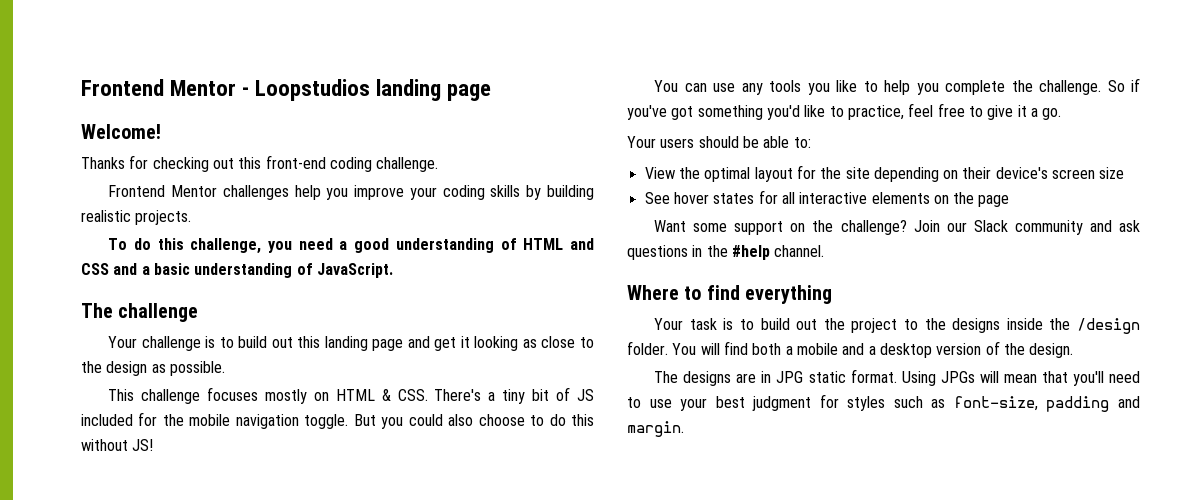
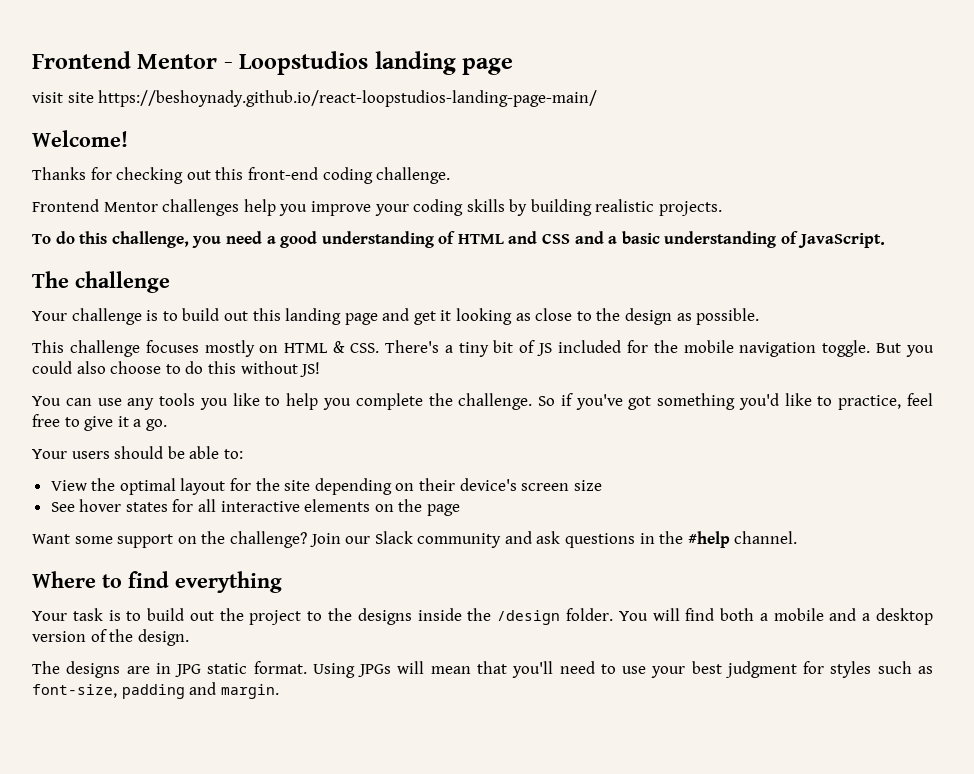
(492, 92) none -> [32,90,598,107] // visit site https://beshoynady.github.io/react-loopstudios-landing-page-main/

